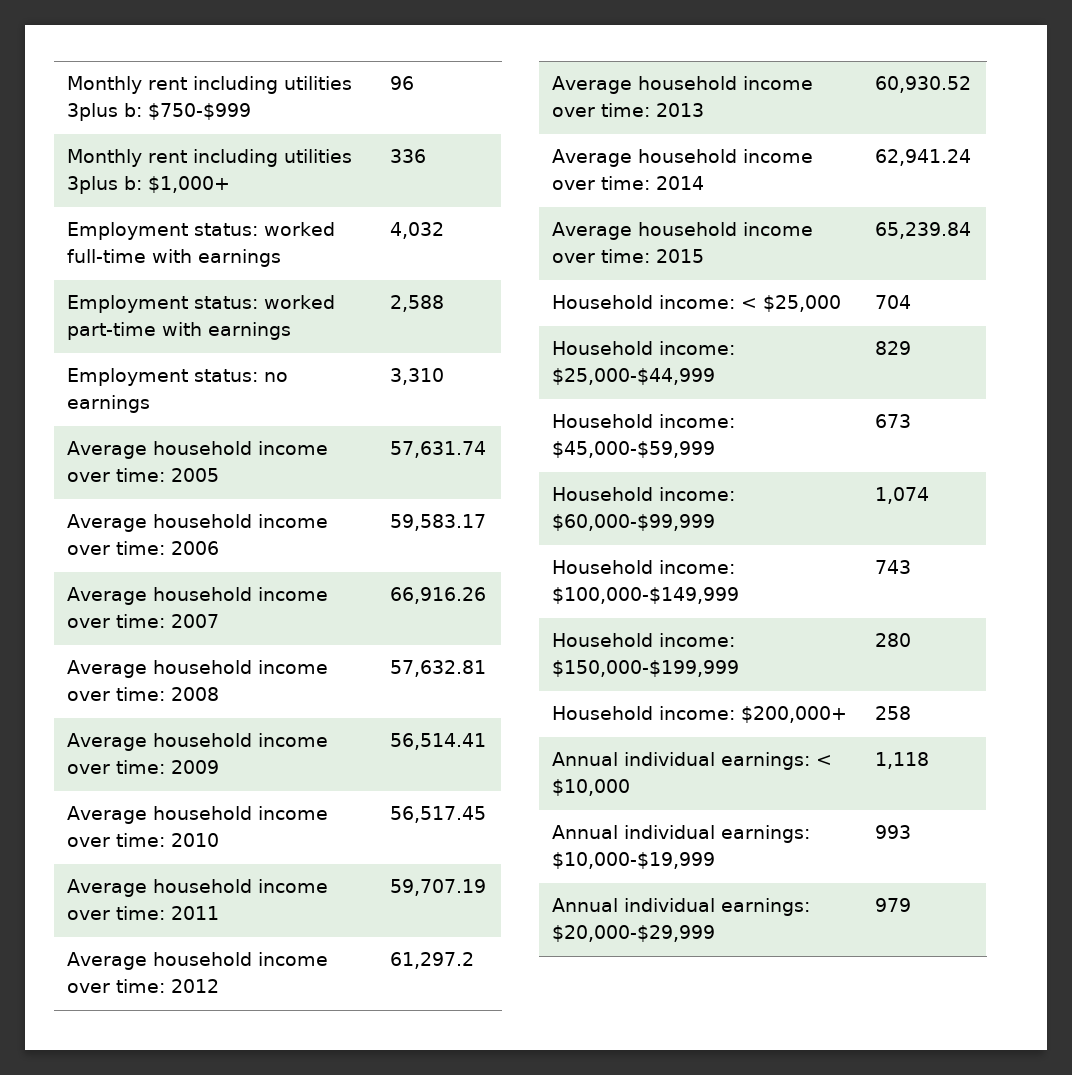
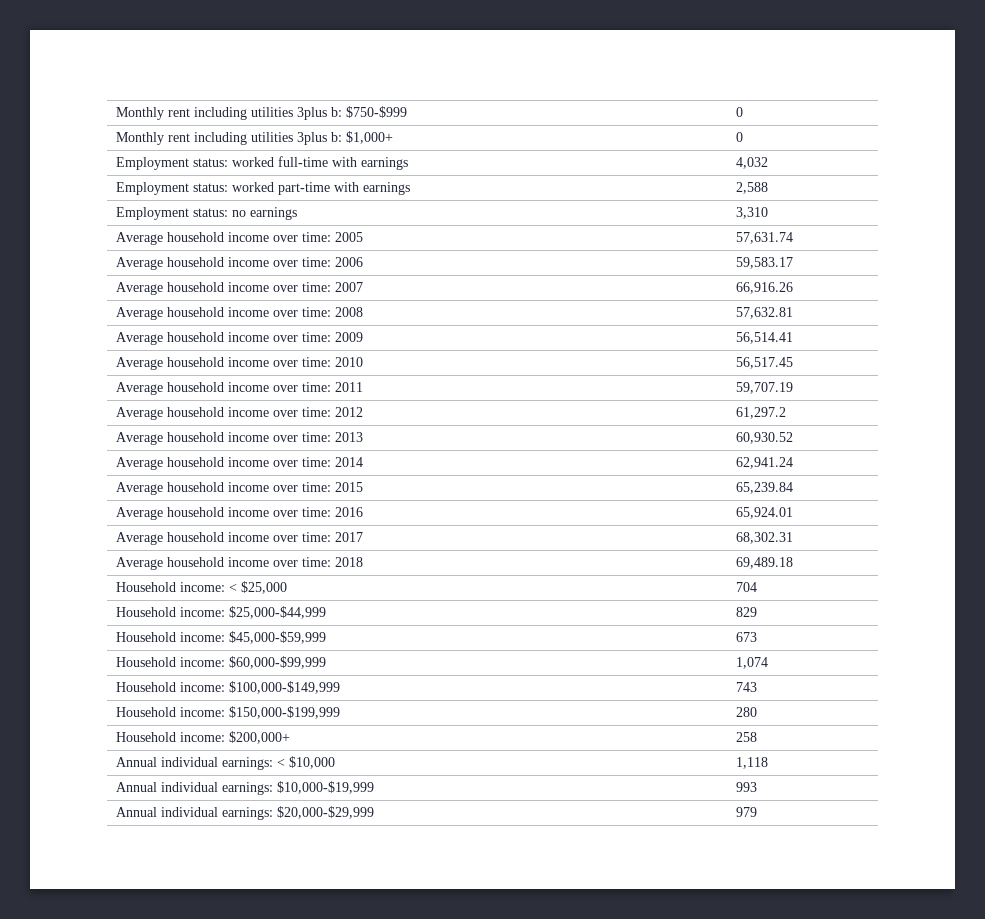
[390,76,415,90] 96 -> [736,107,744,117] 0
[390,149,427,163] 336 -> [736,132,744,142] 0
(972, 230) none -> [116,507,364,520] [736,507,794,519] [116,532,364,545] [736,532,794,544] [116,557,364,570] [736,557,794,569] // Average household income over time: 2016 | 65,924.01 // Average household income over time: 2017 | 68,302.31 // Average household income over time: 2018 | 69,489.18

